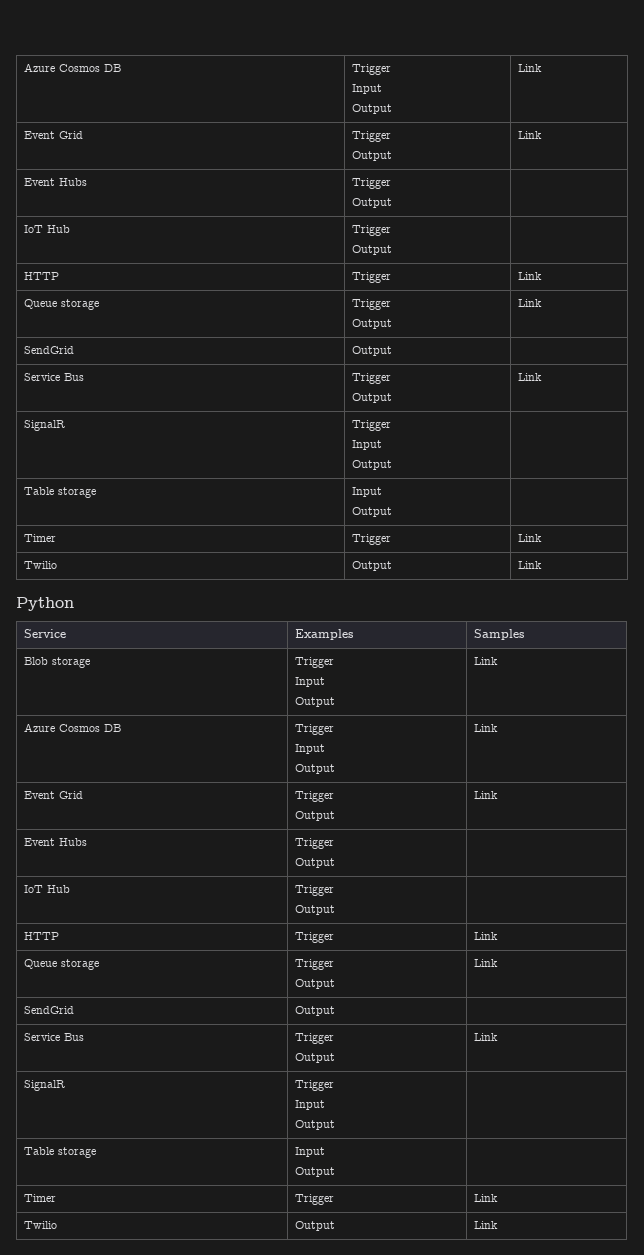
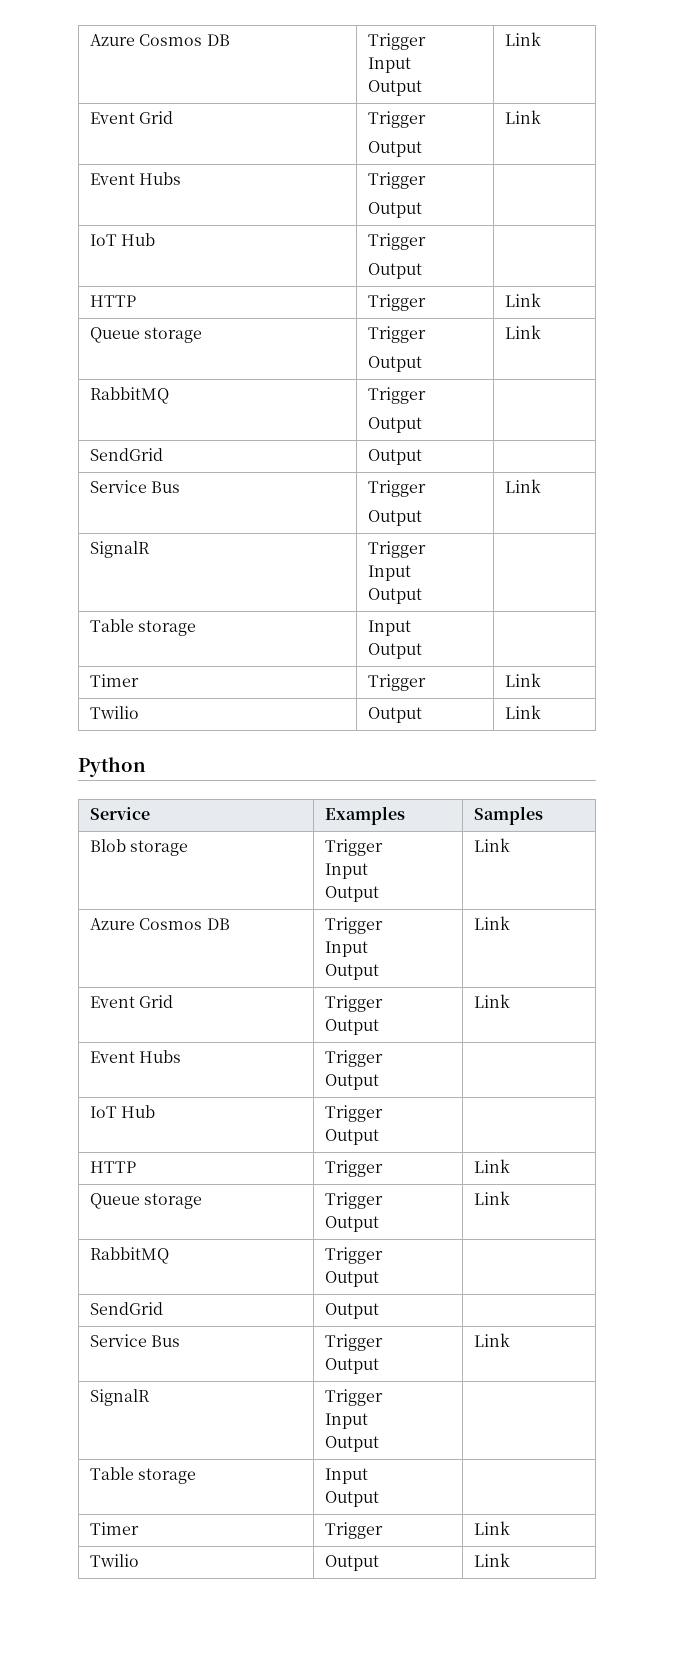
(543, 303) none -> [90,387,170,404] [368,387,427,404] [368,417,423,433] // RabbitMQ | Trigger // Output |
(499, 963) none -> [90,1247,170,1264] [325,1247,384,1264] [325,1271,380,1287] // RabbitMQ | Trigger // Output |

